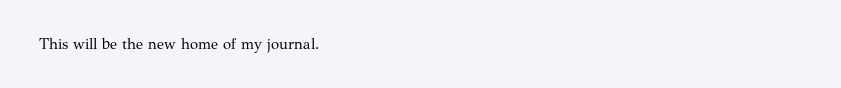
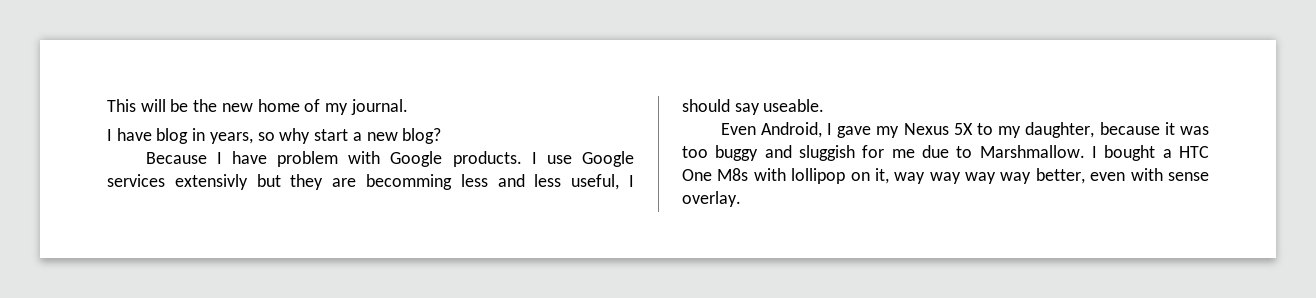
(319, 45) none -> [107,128,442,144] [145,151,634,167] [107,174,634,190] [682,99,825,115] [720,122,1209,138] [682,145,1209,161] [682,168,1209,184] [682,191,741,207] // I have blog in years, so why start a new blog? // Because I have problem with Google products. I use Google services extensivly but they are becomming less and less useful, I should say useable. // Even Android, I gave my Nexus 5X to my daughter, because it was too buggy and sluggish for me due to Marshmallow. I bought a HTC One M8s with lollipop on it, way way way way better, even with sense overlay.

